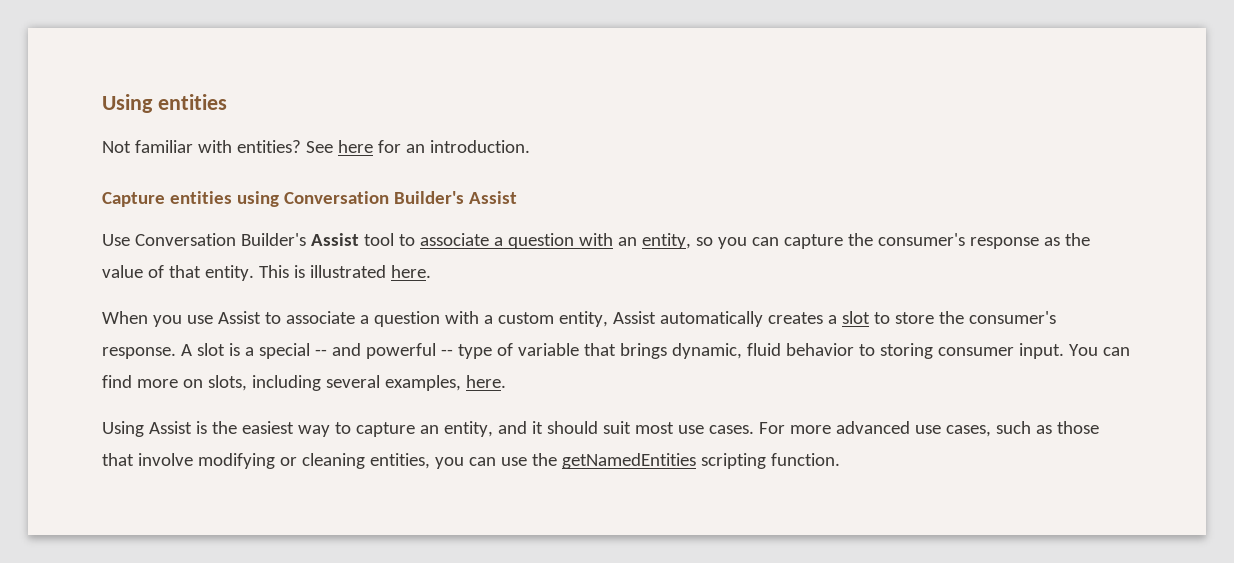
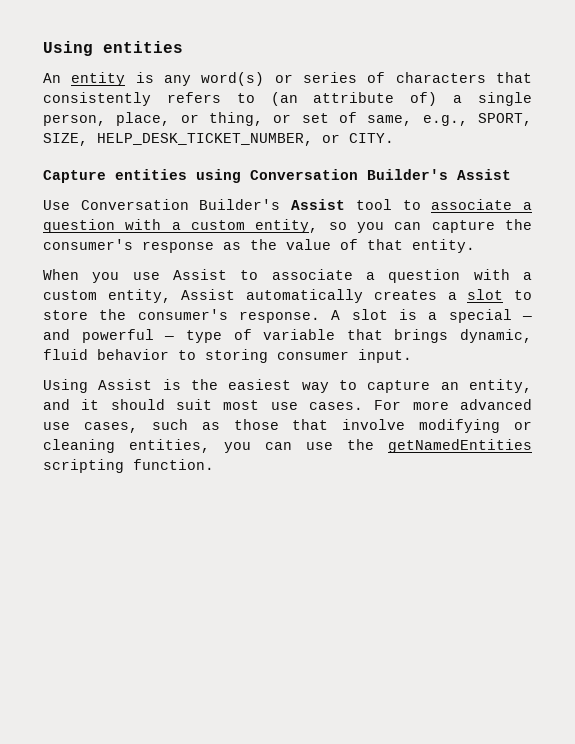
[102,140,530,153] Not familiar with entities? See here for an introduction. -> [43,72,532,86] [43,92,532,106] [43,112,532,126] [43,133,394,146] An entity is any word(s) or series of characters that consistently refers to (an attribute of) a single person, place, or thing, or set of same, e.g., SPORT, SIZE, HELP_DESK_TICKET_NUMBER, or CITY.
[617,237,637,246] an -> [171,220,245,230] a custom
[258,265,431,278] This is illustrated here. -> (475, 246) none
[314,349,327,356] -- -> [521,316,532,320] —
[440,349,453,356] -- -> [164,336,175,340] —
[1068,344,1130,356] [102,375,506,391] You can find more on slots, including several examples, here. -> (412, 356) none

